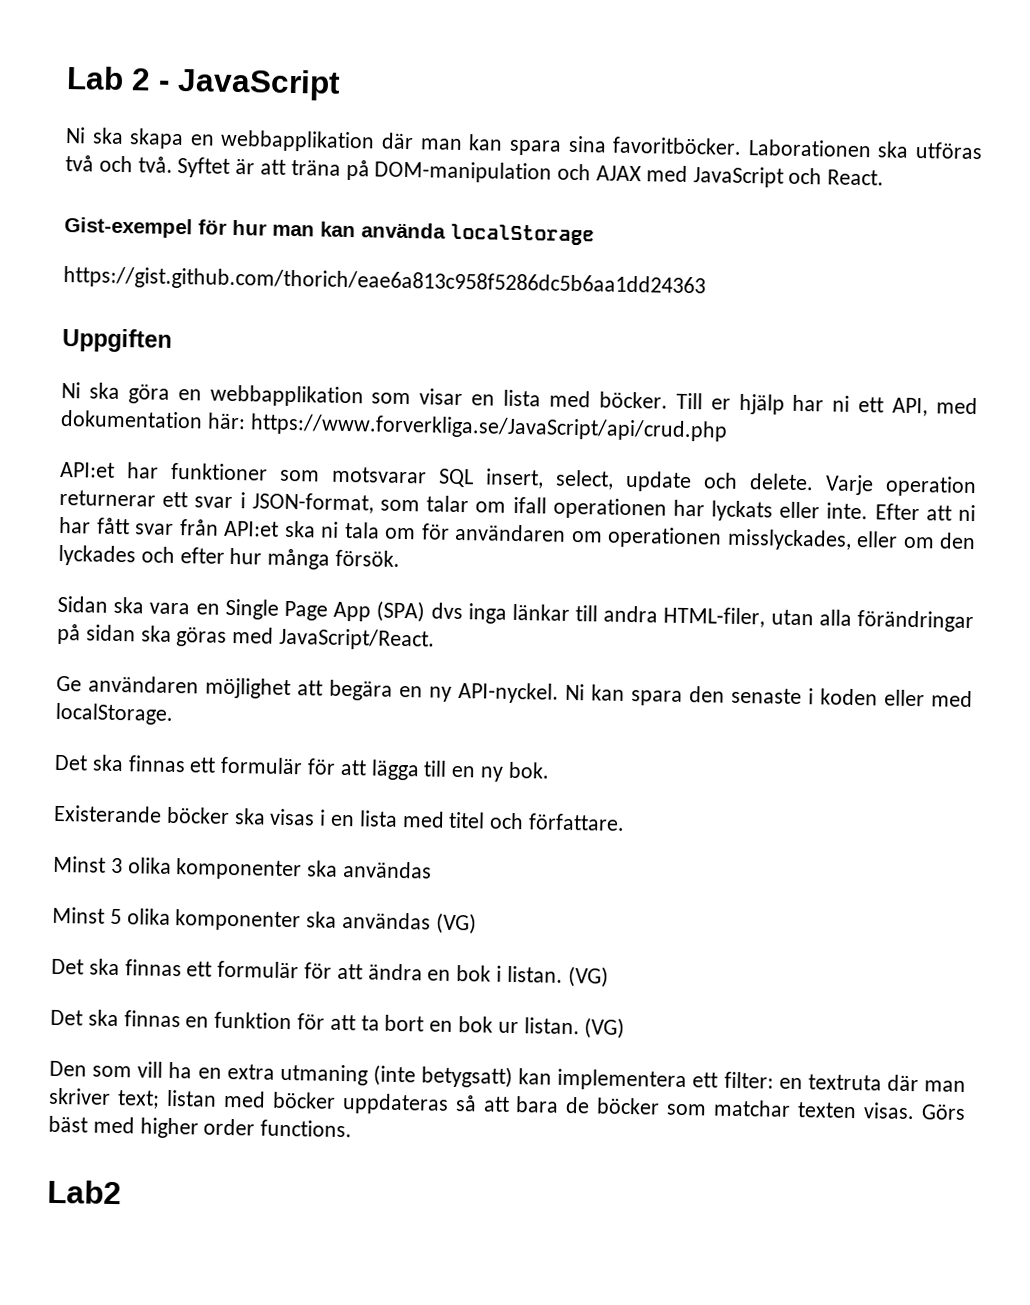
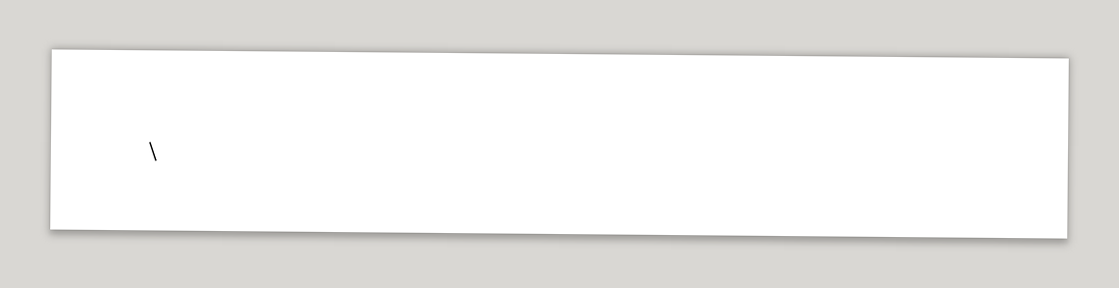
[66,66,341,101] [65,127,984,160] [65,155,885,188] [64,216,595,246] [63,265,706,298] [62,327,172,353] [61,381,979,417] [60,409,728,442] [60,461,977,498] [59,489,976,522] [59,516,976,551] [58,544,401,570] [57,595,974,633] [57,623,436,651] [56,675,973,708] [55,702,174,725] [54,754,550,782] [53,804,626,831] [53,855,433,881] [52,906,477,935] [51,958,609,988] [50,1009,626,1040] [49,1060,966,1093] [48,1087,966,1121] [48,1115,353,1139] [47,1179,122,1205] Lab 2 - JavaScript // Ni ska skapa en webbapplikation där man kan spara sina favoritböcker. Laborationen ska utföras två och två. Syftet är att träna på DOM-manipulation och AJAX med JavaScript och React. // Gist-exempel för hur man kan använda localStorage // https://gist.github.com/thorich/eae6a813c958f5286dc5b6aa1dd24363 // Uppgiften // Ni ska göra en webbapplikation som visar en lista med böcker. Till er hjälp har ni ett API, med dokumentation här: https://www.forverkliga.se/JavaScript/api/crud.php // API:et har funktioner som motsvarar SQL insert, select, update och delete. Varje operation returnerar ett svar i JSON-format, som talar om ifall operationen har lyckats eller inte. Efter att ni har fått svar från API:et ska ni tala om för användaren om operationen misslyckades, eller om den lyckades och efter hur många försök. // Sidan ska vara en Single Page App (SPA) dvs inga länkar till andra HTML-filer, utan alla förändringar på sidan ska göras med JavaScript/React. // Ge användaren möjlighet att begära en ny API-nyckel. Ni kan spara den senaste i koden eller med localStorage. // Det ska finnas ett formulär för att lägga till en ny bok. // Existerande böcker ska visas i en lista med titel och författare. // Minst 3 olika komponenter ska användas // Minst 5 olika komponenter ska användas (VG) // Det ska finnas ett formulär för att ändra en bok i listan. (VG) // Det ska finnas en funktion för att ta bort en bok ur listan. (VG) // Den som vill ha en extra utmaning (inte betygsatt) kan implementera ett filter: en textruta där man skriver text; listan med böcker uppdateras så att bara de böcker som matchar texten visas. Görs bäst med higher order functions. // Lab2 -> [146,141,160,162] \

